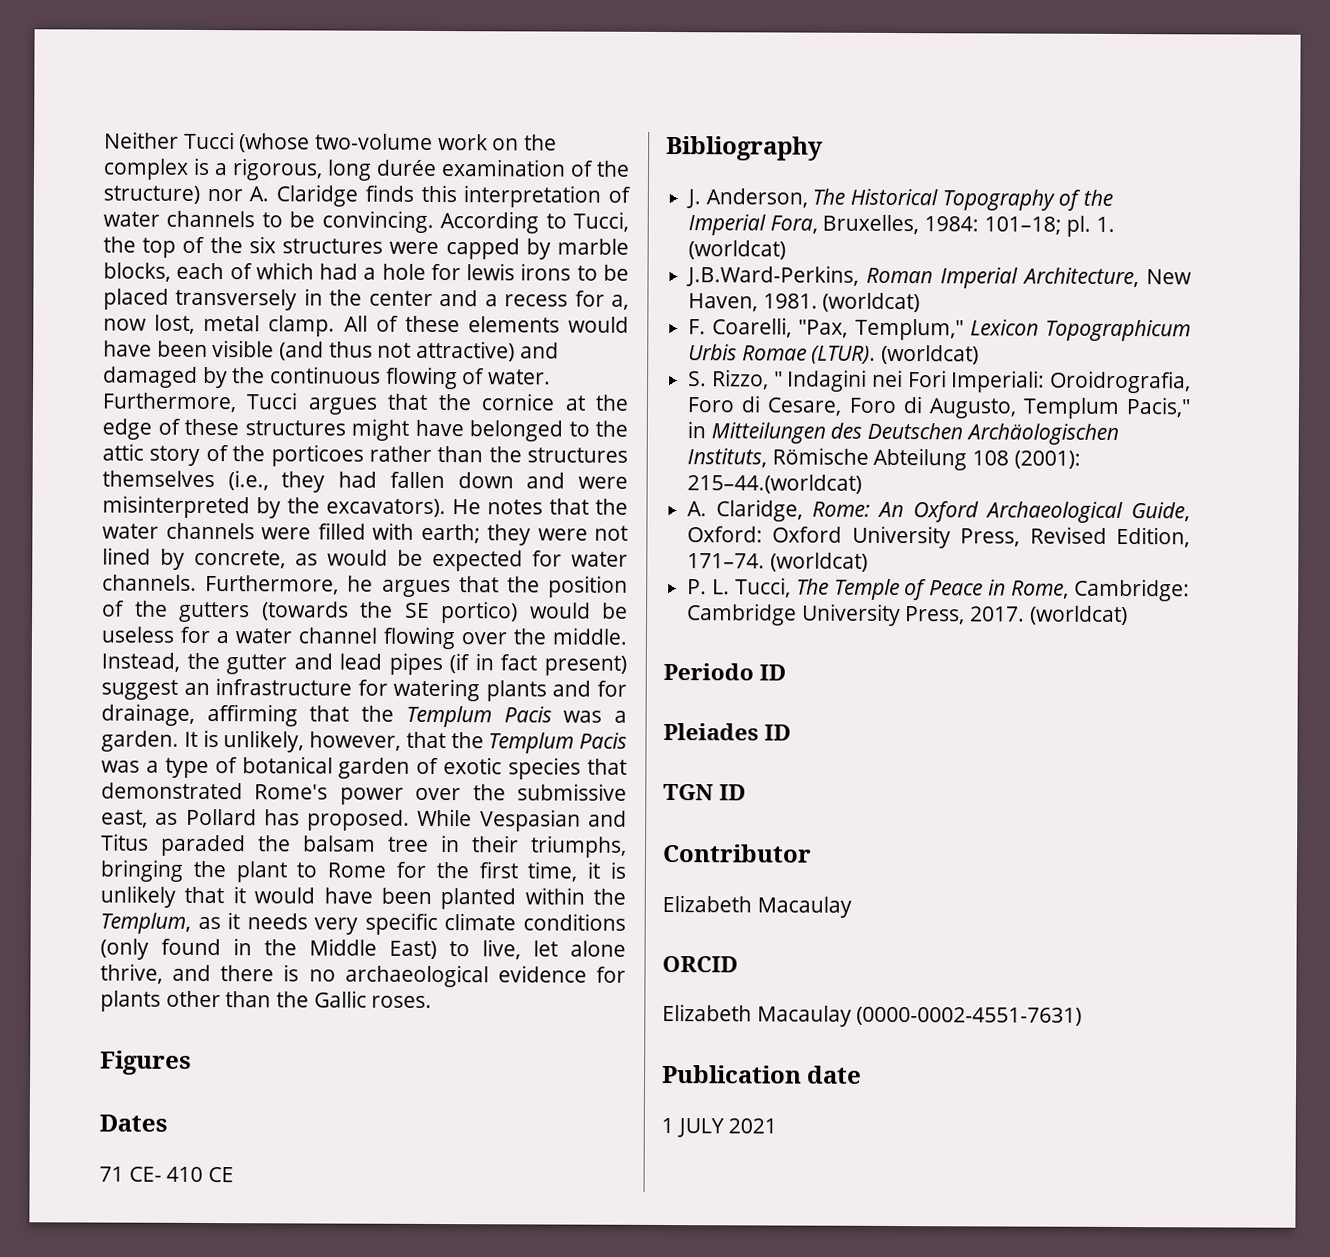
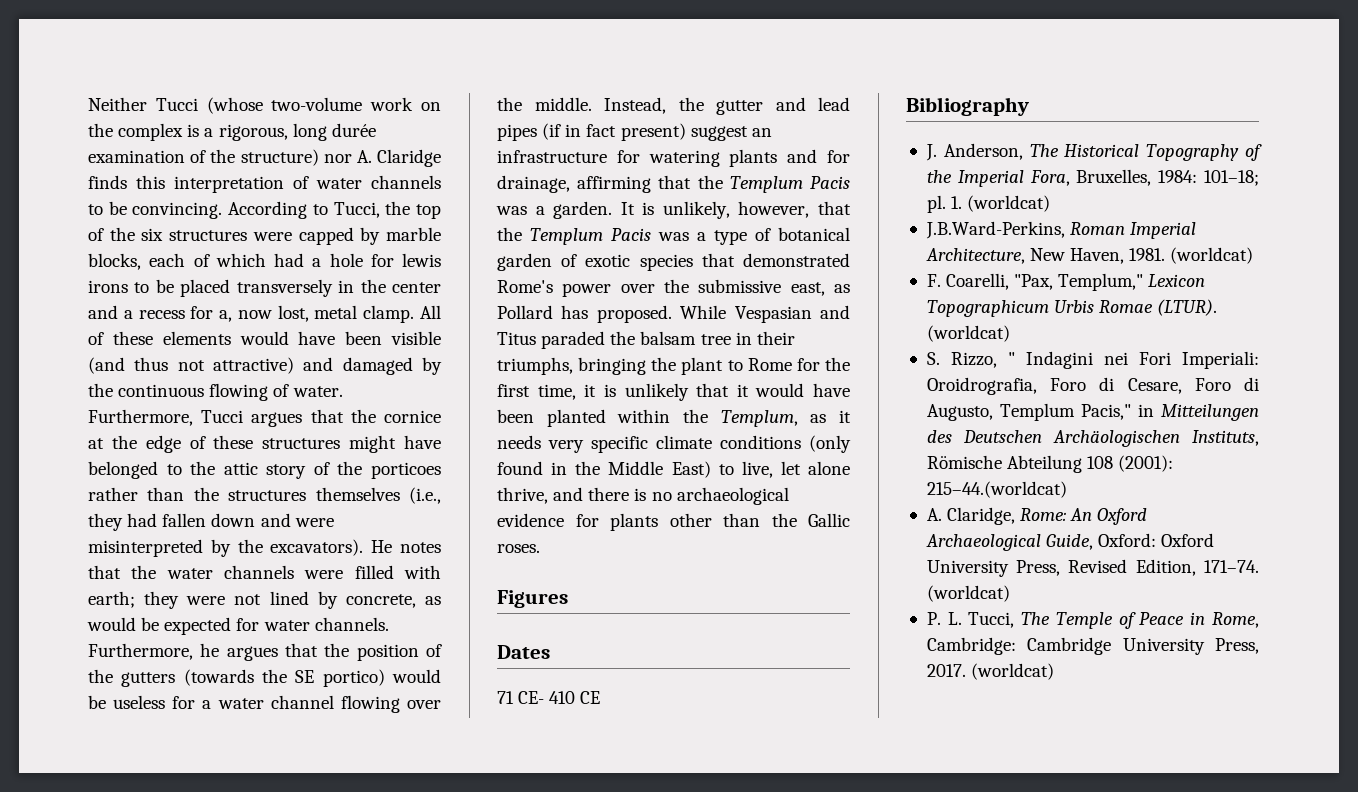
[663,662,787,681] [663,722,792,741] [663,783,747,801] [662,843,812,863] [662,894,852,918] [662,955,738,973] [662,1003,1083,1027] [662,1064,863,1084] [661,1117,778,1138] // Periodo ID // Pleiades ID // TGN ID // Contributor // Elizabeth Macaulay // ORCID // Elizabeth Macaulay (0000-0002-4551-7631) // Publication date // 1 JULY 2021 -> (1055, 671) none

